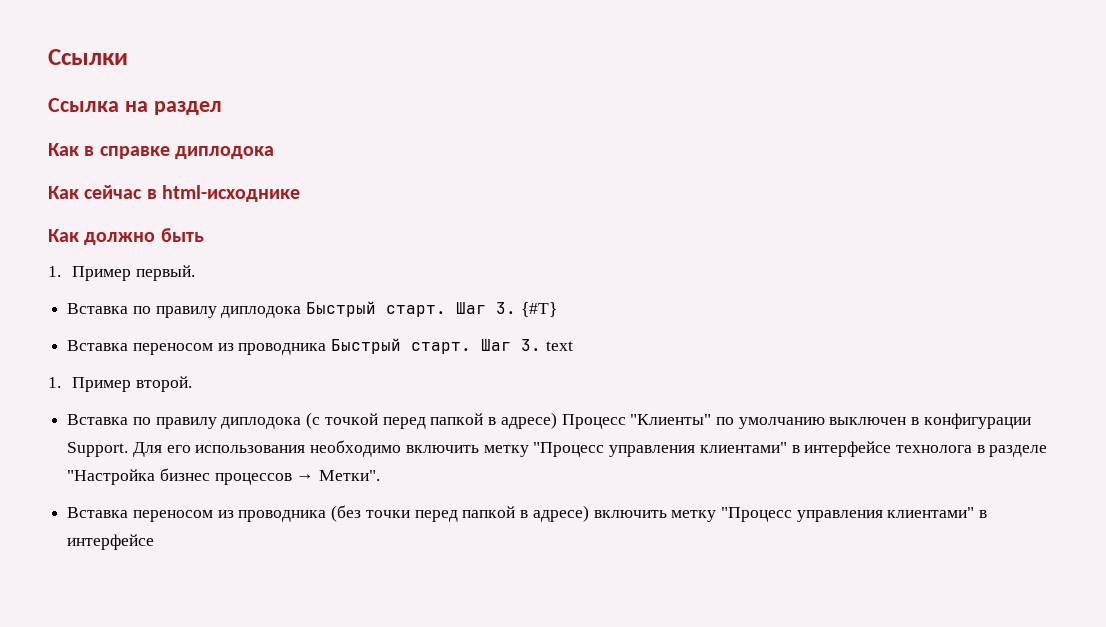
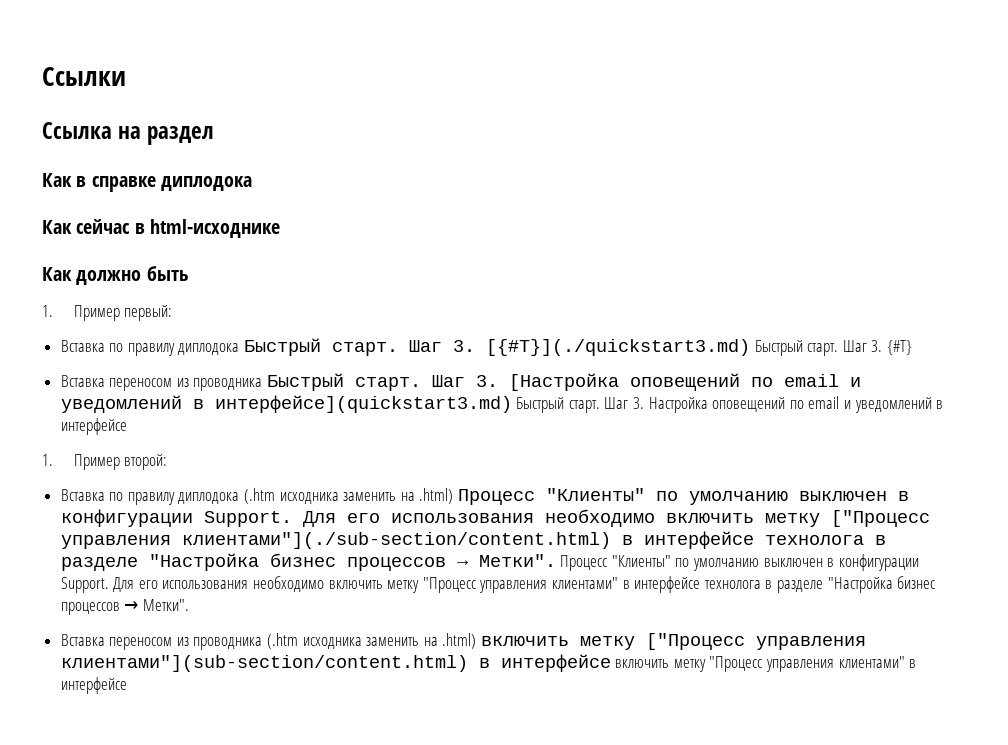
[135,265,195,281] первый. -> [124,305,173,321] первый:
(517, 308) none -> [486,339,883,356] [{#T}](./quickstart3.md) Быстрый старт. Шаг 3.
[545,341,573,351] [48,376,192,392] [67,412,557,429] text // 1. Пример второй. // Вставка по правилу диплодока (с точкой перед папкой в адресе) -> [509,373,862,391] [60,395,944,413] [60,418,127,435] [42,454,168,470] [60,488,910,505] [60,509,930,527] [60,531,886,549] [60,553,556,571] [Настройка оповещений по email и уведомлений в интерфейсе](quickstart3.md) Быстрый старт. Шаг 3. Настройка оповещений по email и уведомлений в интерфейсе // 1. Пример второй: // Вставка по правилу диплодока (.htm исходника заменить на .html) Процесс "Клиенты" по умолчанию выключен в конфигурации Support. Для его использования необходимо включить метку ["Процесс управления клиентами"](./sub-section/content.html) в интерфейсе технолога в разделе "Настройка бизнес процессов → Метки".
[331,505,589,522] (без точки перед папкой в адресе) -> [267,633,867,650] [60,654,611,672] (.htm исходника заменить на .html) включить метку ["Процесс управления клиентами"](sub-section/content.html) в интерфейсе

